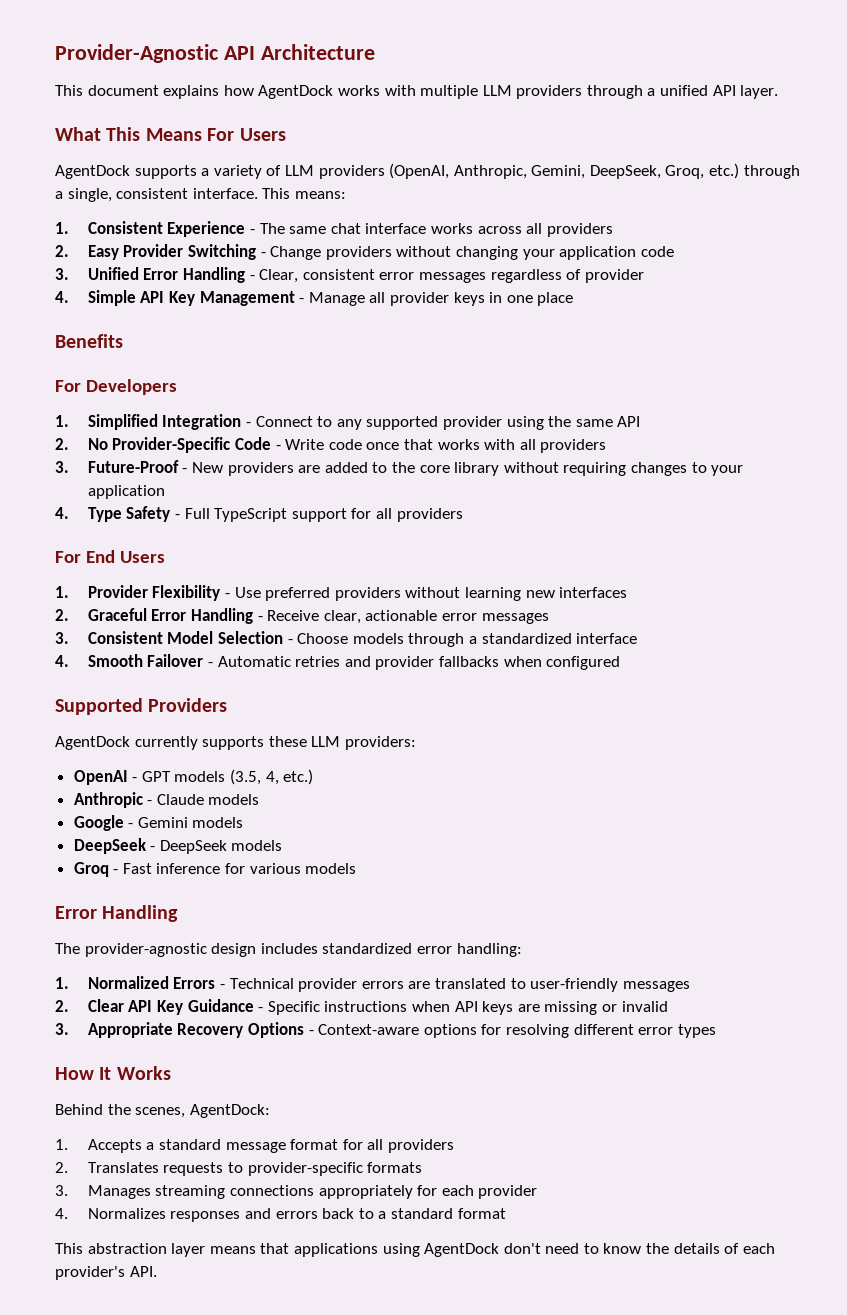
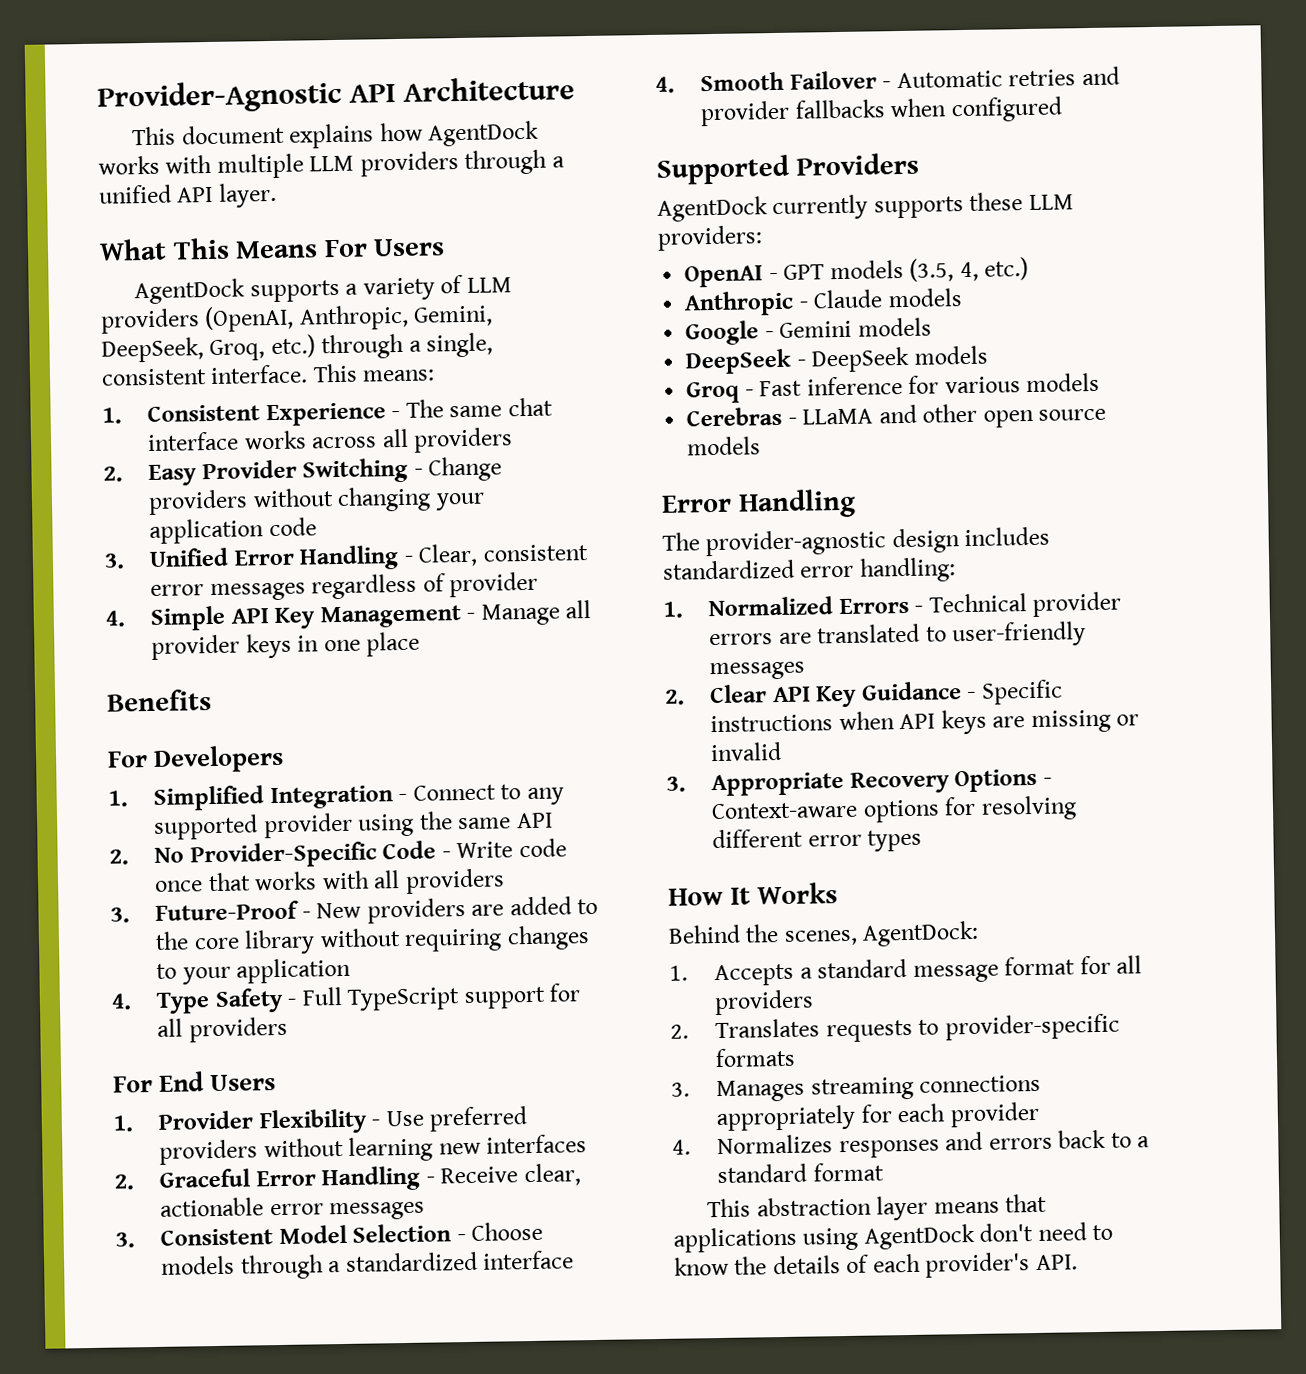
(357, 868) none -> [686,403,1107,428] [687,436,762,456] // Cerebras - LLaMA and other open source models

